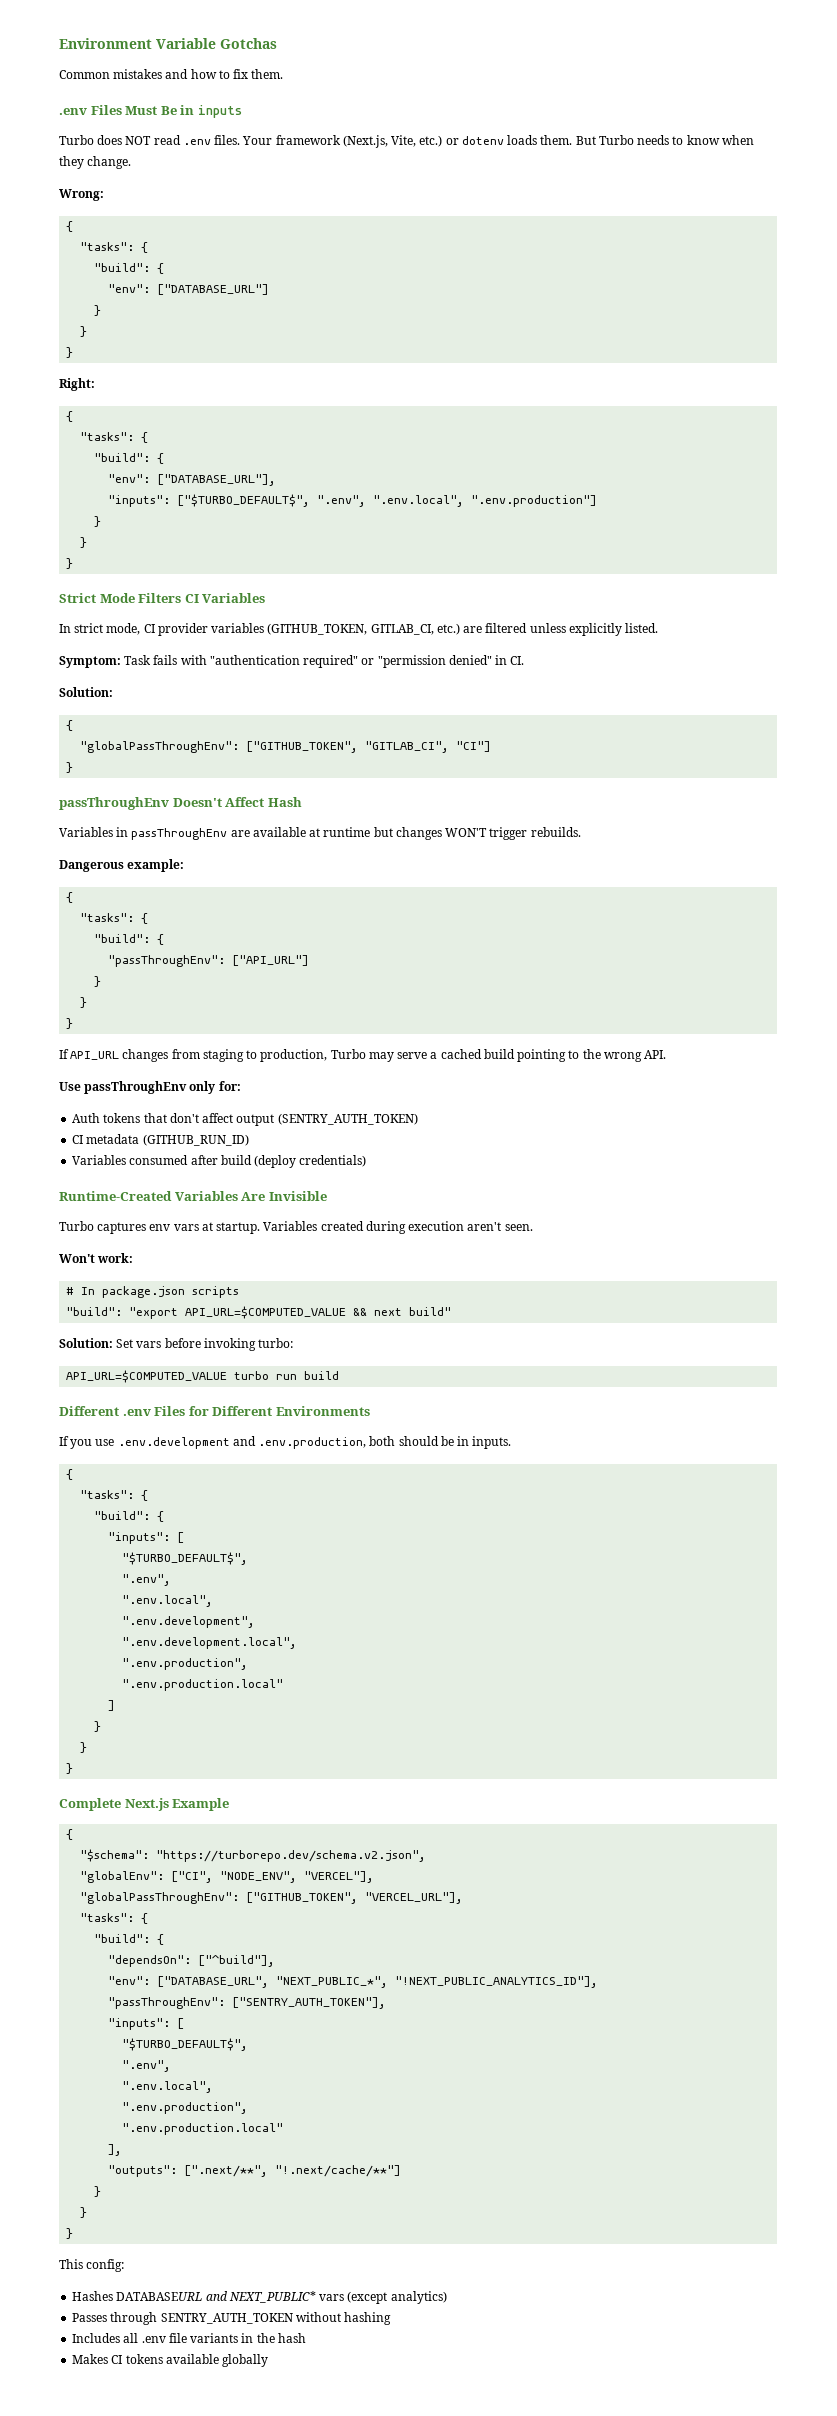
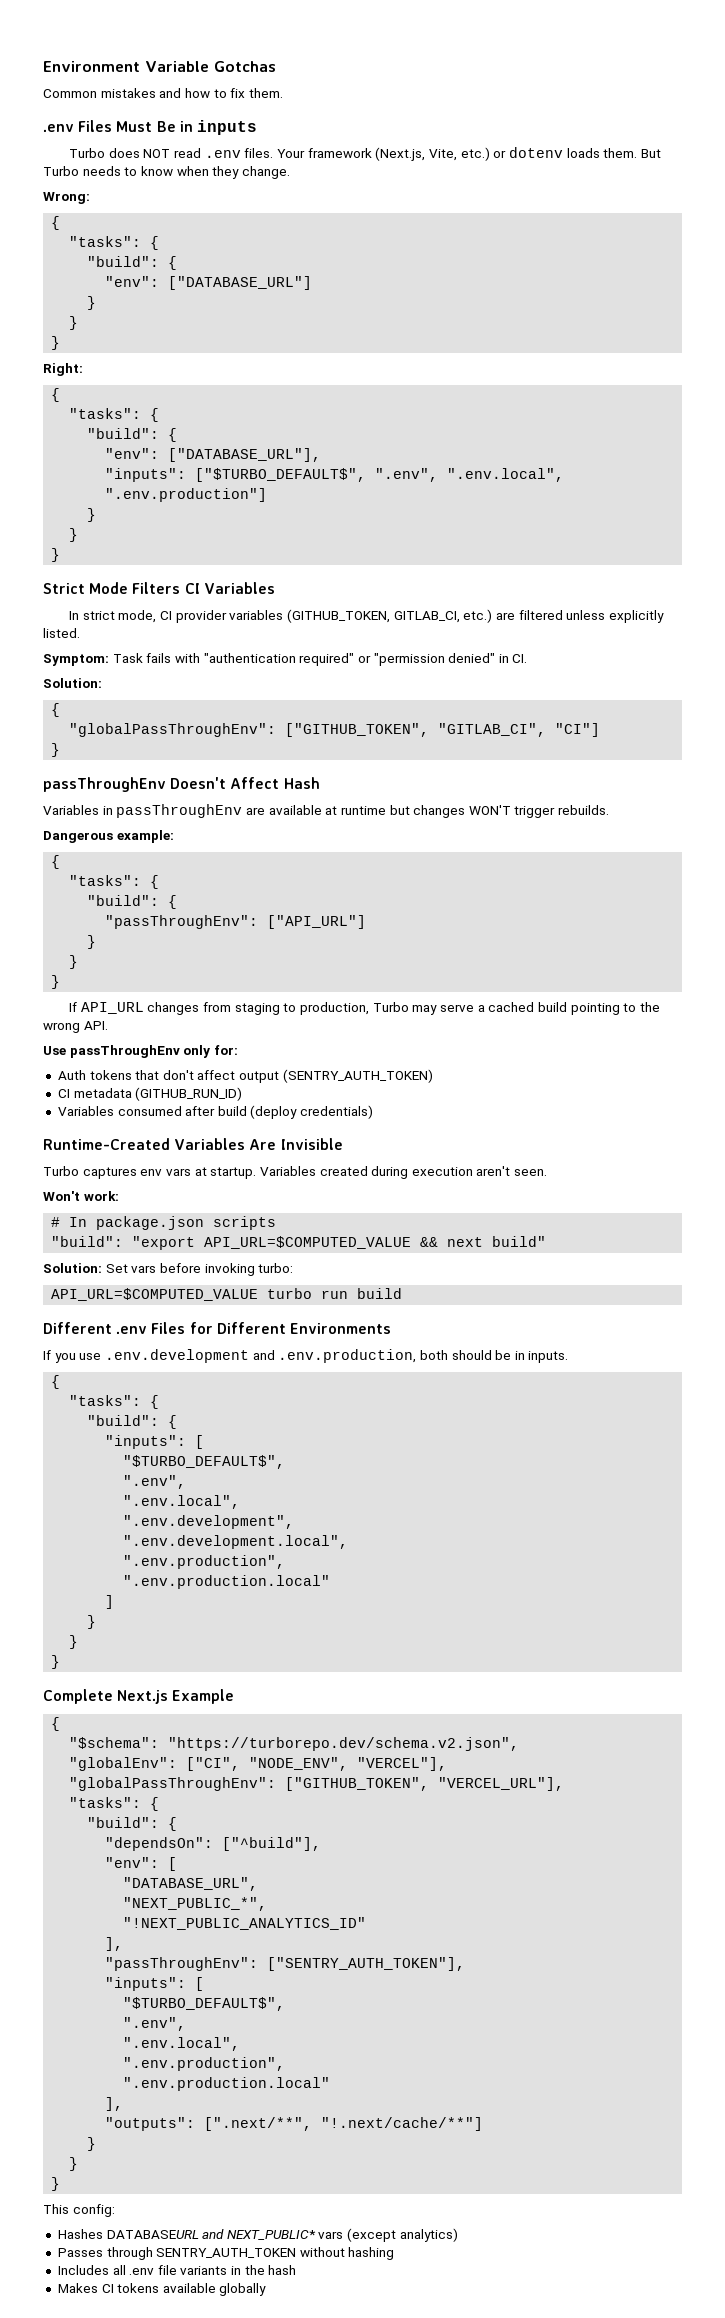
[157,1976,270,1988] ["DATABASE_URL", -> [168,1857,178,1871] [123,1877,259,1891] [ // "DATABASE_URL", //
[395,1976,599,1988] "!NEXT_PUBLIC_ANALYTICS_ID"], -> [123,1917,367,1930] [105,1937,124,1951] // "!NEXT_PUBLIC_ANALYTICS_ID" // ],

